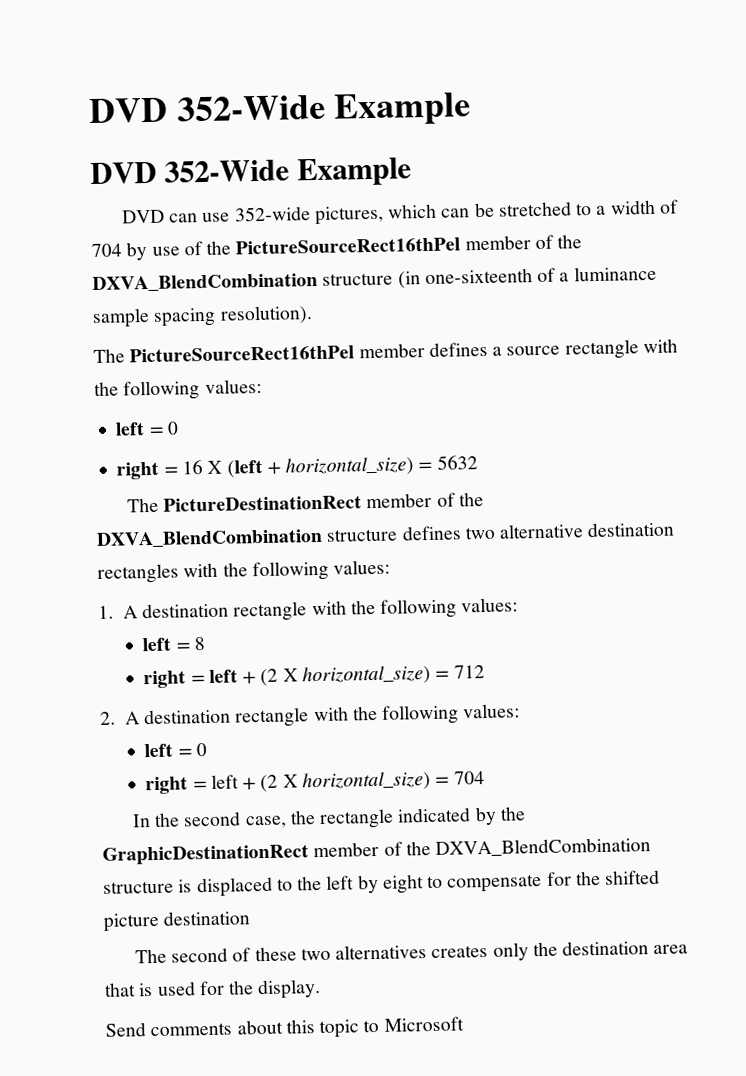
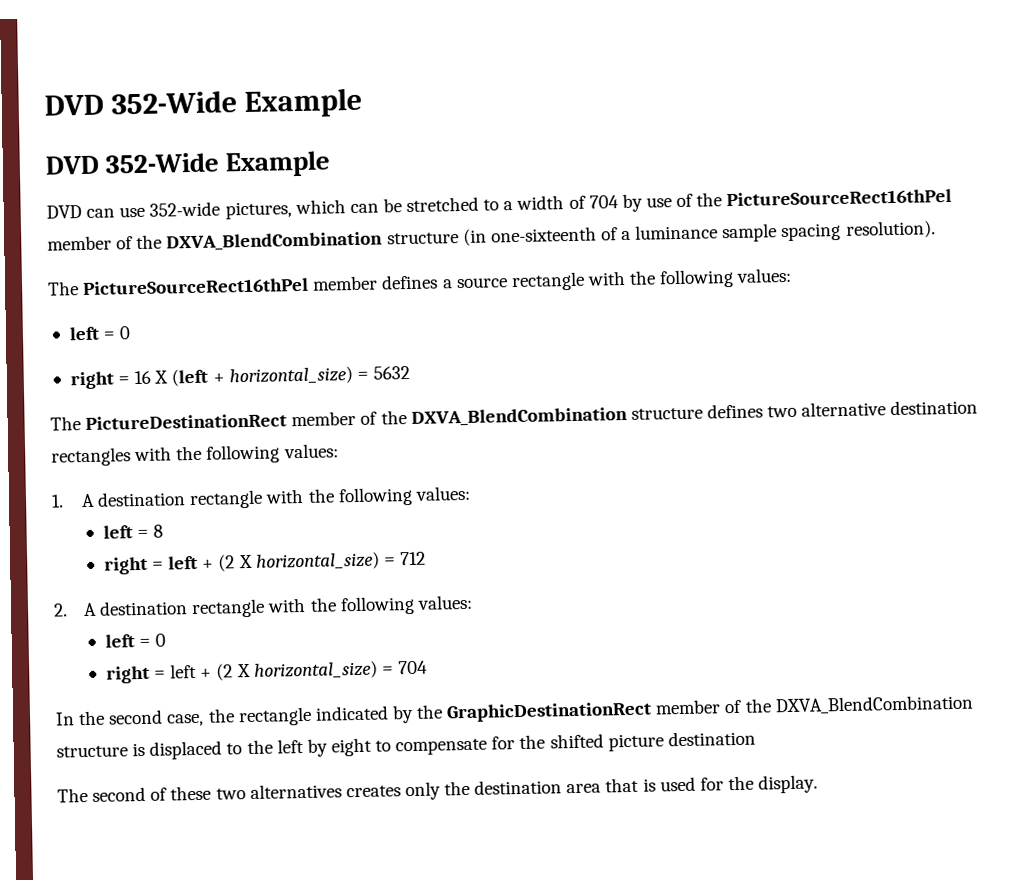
[105,1016,464,1039] // Send comments about this topic to Microsoft -> (819, 784) none

